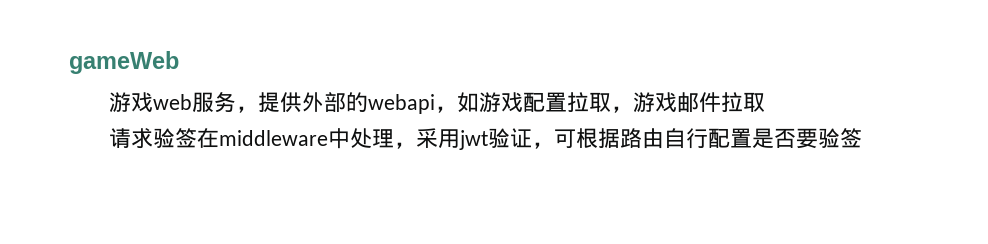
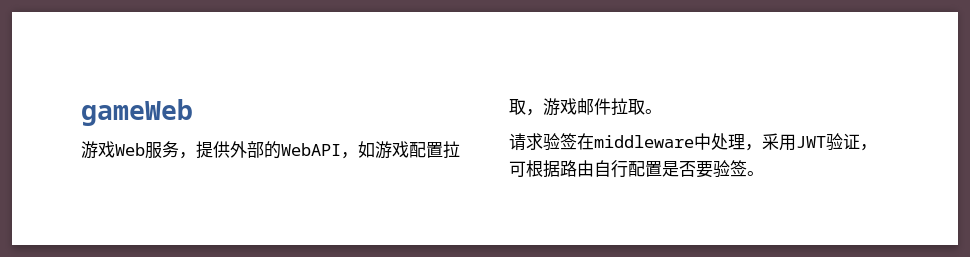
[153,94,193,110] web -> [115,143,145,156] Web
[368,94,436,114] webapi -> [281,143,341,156] WebAPI
(766, 102) none -> [645,109,662,114] 。
[459,130,489,150] jwt -> [796,136,826,148] JWT
(863, 138) none -> [747,171,764,176] 。

